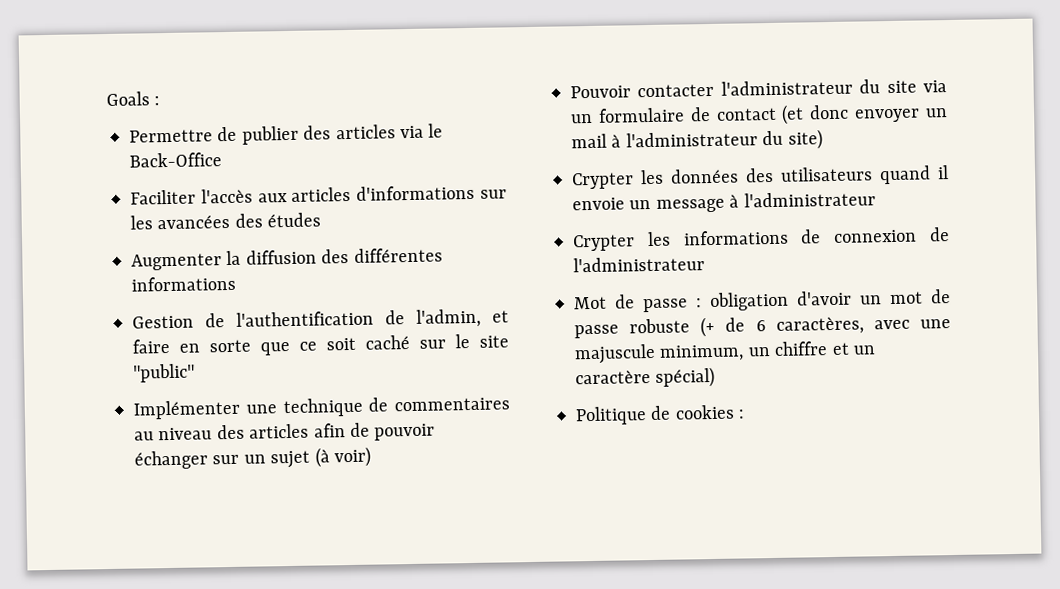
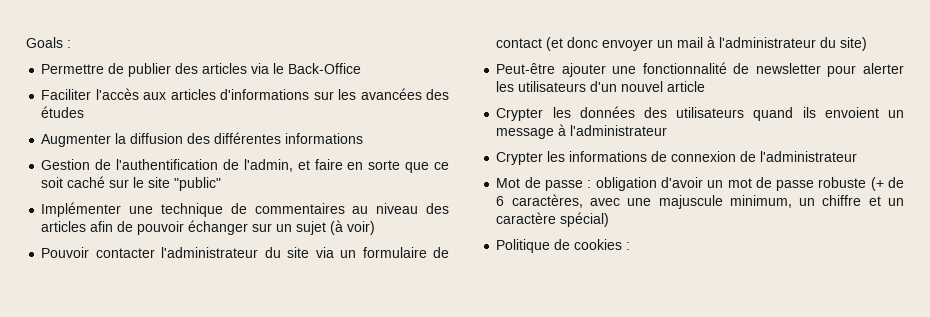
(823, 139) none -> [496,62,904,77] [496,81,706,92] // Peut-être ajouter une fonctionnalité de newsletter pour alerter les utilisateurs d'un nouvel article
[937,165,949,180] [572,197,625,211] il envoie -> [802,107,879,118] ils envoient

